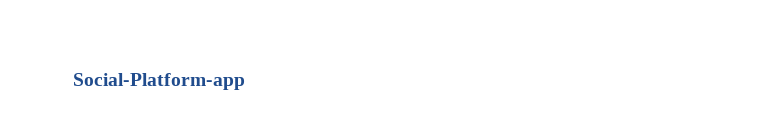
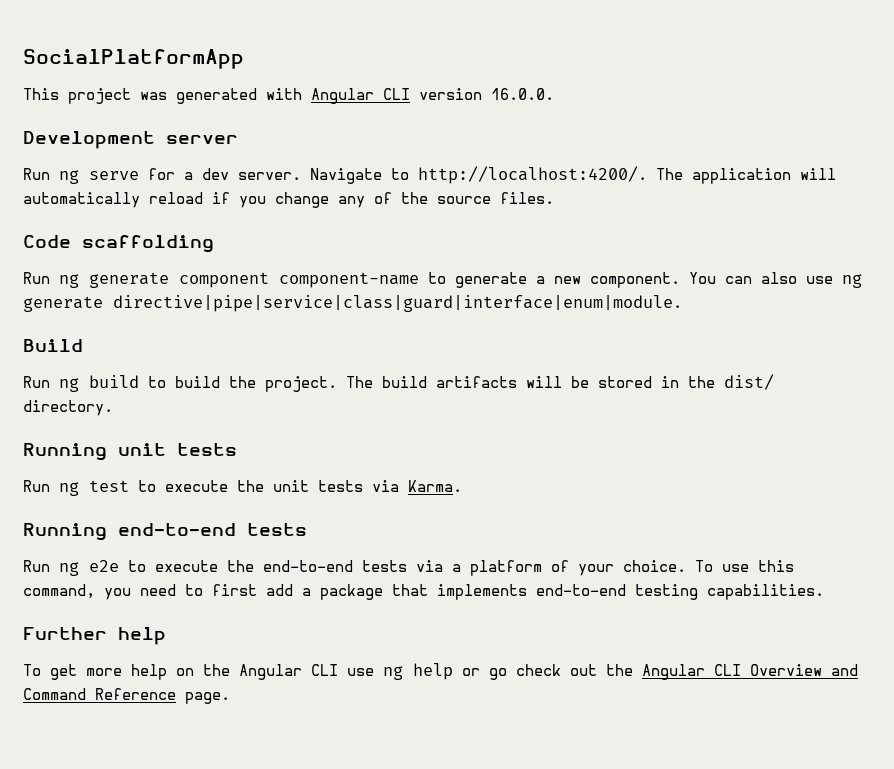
[73,73,245,90] Social-Platform-app -> [23,49,244,69] [23,88,554,104] [23,131,238,149] [23,166,836,184] [23,192,554,208] [23,235,214,253] [23,272,862,288] [23,295,682,312] [23,339,83,352] [23,374,774,392] [23,400,113,416] [23,443,237,461] [23,480,462,496] [23,523,307,541] [23,560,794,576] [23,584,824,600] [23,627,166,645] [23,663,858,680] [23,688,230,704] SocialPlatformApp // This project was generated with Angular CLI version 16.0.0. // Development server // Run ng serve for a dev server. Navigate to http://localhost:4200/. The application will automatically reload if you change any of the source files. // Code scaffolding // Run ng generate component component-name to generate a new component. You can also use ng generate directive|pipe|service|class|guard|interface|enum|module. // Build // Run ng build to build the project. The build artifacts will be stored in the dist/ directory. // Running unit tests // Run ng test to execute the unit tests via Karma. // Running end-to-end tests // Run ng e2e to execute the end-to-end tests via a platform of your choice. To use this command, you need to first add a package that implements end-to-end testing capabilities. // Further help // To get more help on the Angular CLI use ng help or go check out the Angular CLI Overview and Command Reference page.

